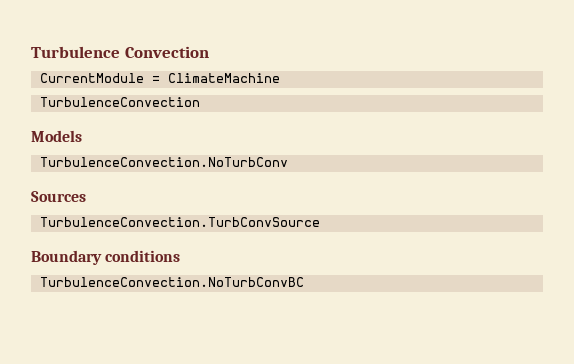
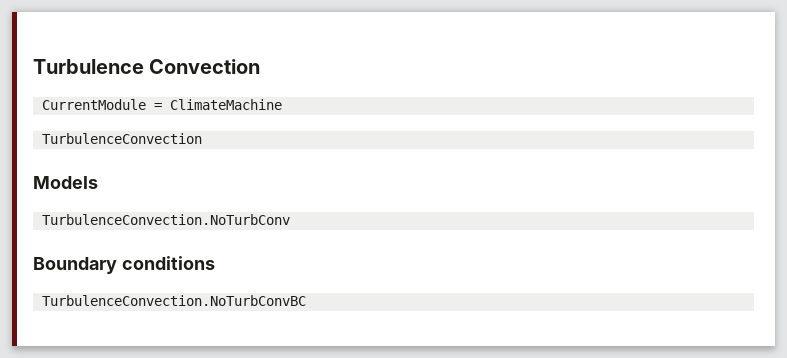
[31,191,86,202] [39,217,320,227] // Sources // TurbulenceConvection.TurbConvSource -> (290, 219) none

